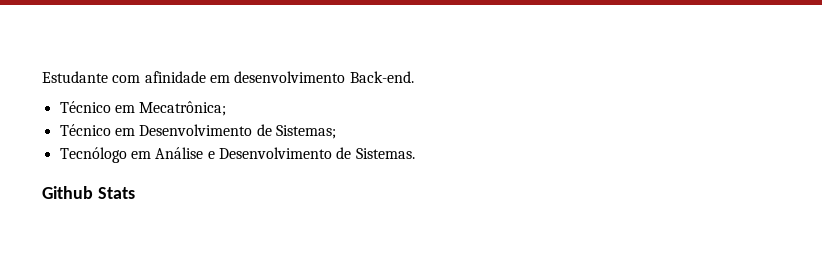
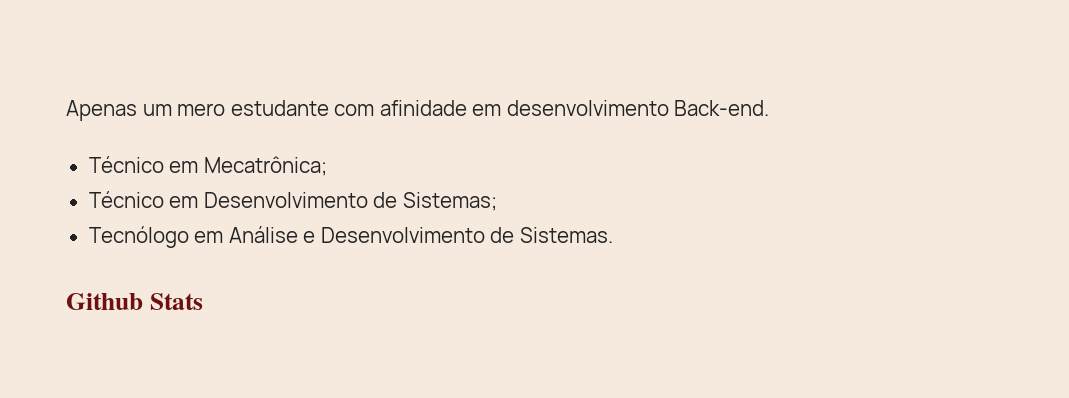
[42,71,108,83] Estudante -> [66,100,329,121] Apenas um mero estudante

